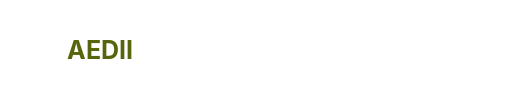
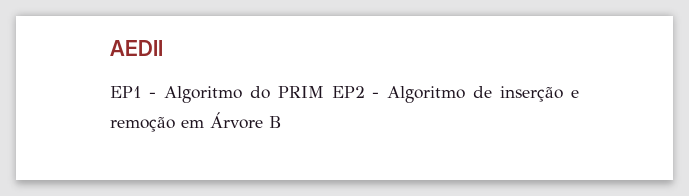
(133, 49) none -> [110,86,579,103] [110,112,282,132] // EP1 - Algoritmo do PRIM EP2 - Algoritmo de inserção e remoção em Árvore B

